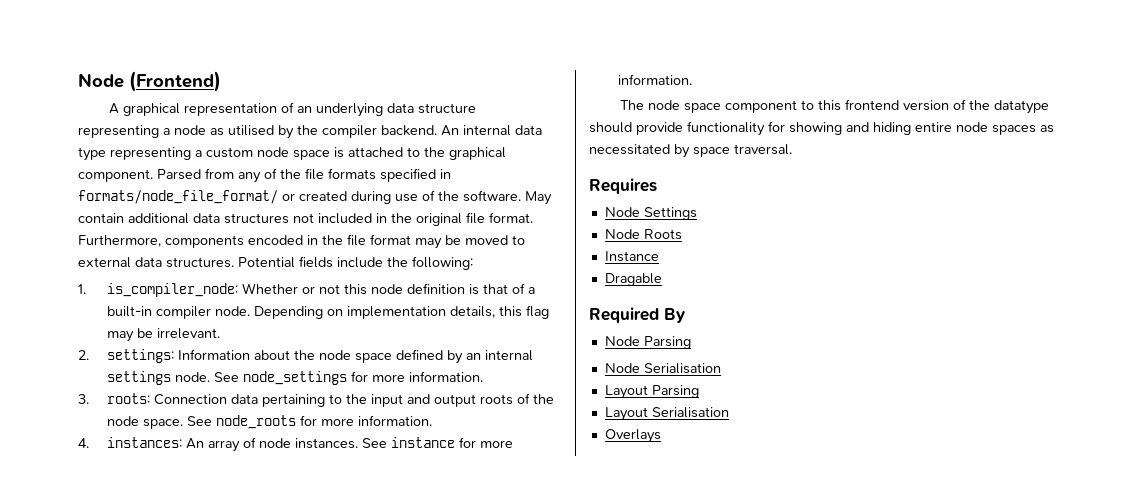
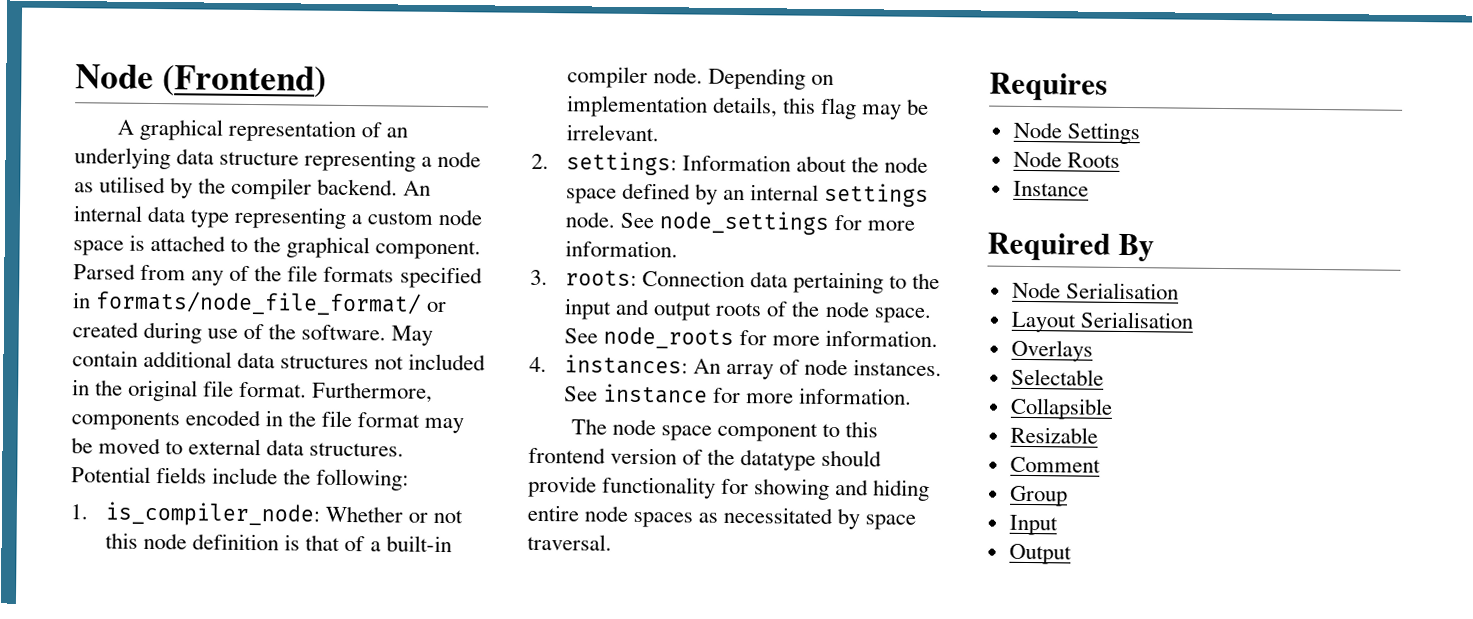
[604,273,662,286] // Dragable -> (1089, 188) none
[604,336,691,349] // Node Parsing -> (1155, 247) none
[604,385,699,399] // Layout Parsing -> (1179, 291) none
(661, 436) none -> [1010,368,1104,386] [1009,397,1113,420] [1009,426,1098,444] [1009,456,1101,473] [1008,485,1068,507] [1008,514,1058,536] [1008,543,1072,565] // Selectable // Collapsible // Resizable // Comment // Group // Input // Output

